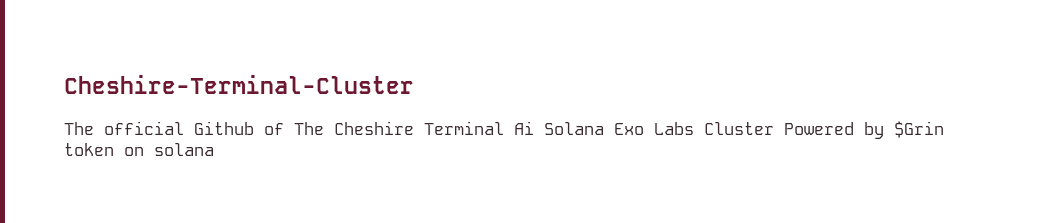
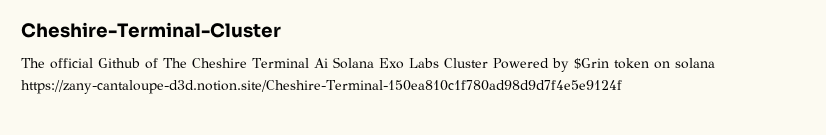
(214, 149) none -> [21,80,622,94] https://zany-cantaloupe-d3d.notion.site/Cheshire-Terminal-150ea810c1f780ad98d9d7f4e5e9124f

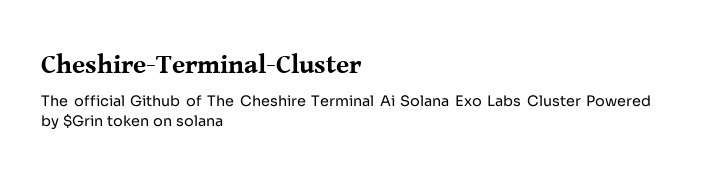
[21,80,622,94] https://zany-cantaloupe-d3d.notion.site/Cheshire-Terminal-150ea810c1f780ad98d9d7f4e5e9124f -> (223, 121) none

